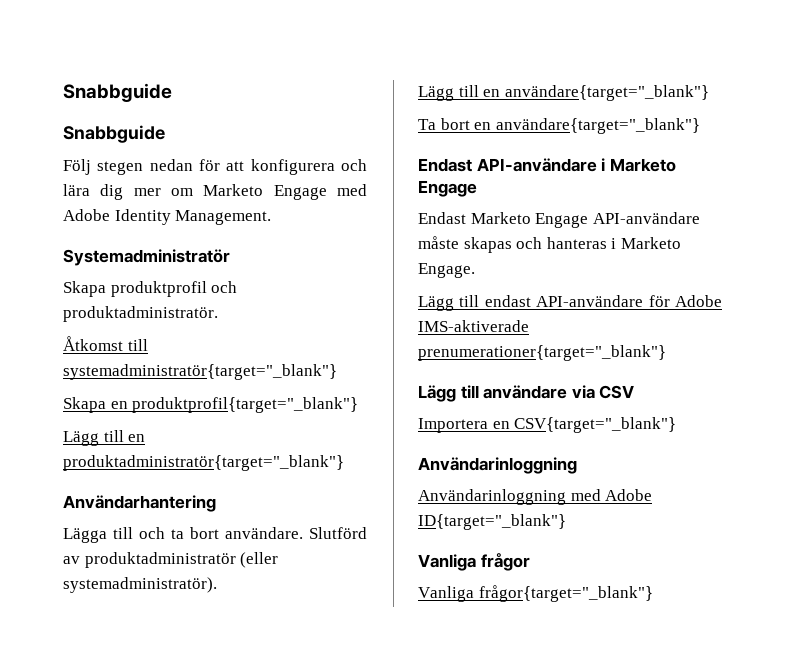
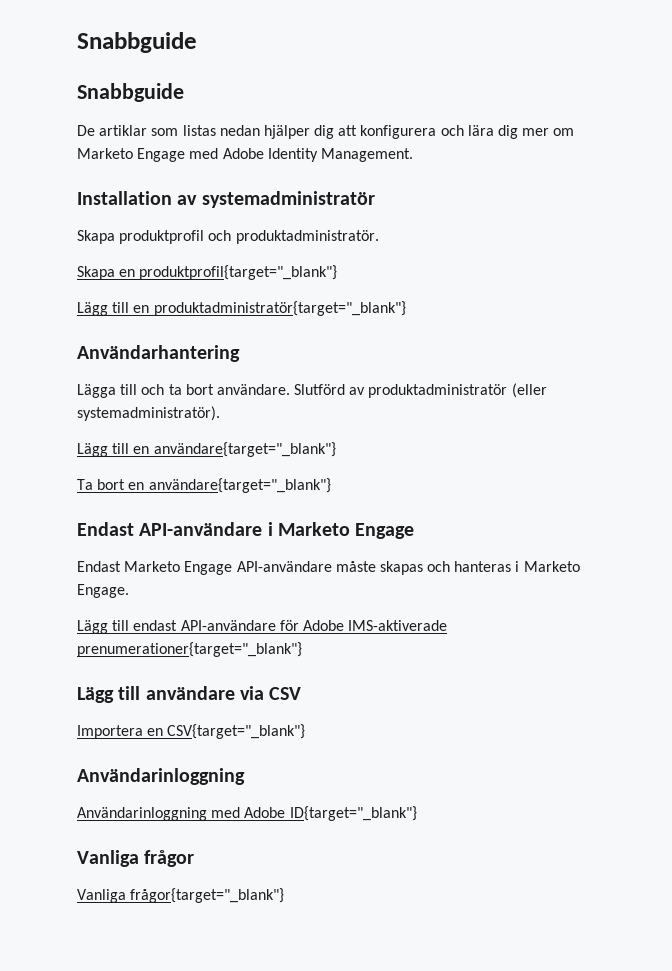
[63,159,220,175] Följ stegen nedan för -> [77,125,335,139] De artiklar som listas nedan hjälper dig
[63,249,230,266] Systemadministratör -> [77,191,375,208] Installation av systemadministratör
[63,336,148,351] [63,364,337,380] // Åtkomst till systemadministratör{target="_blank"} -> (379, 237) none

